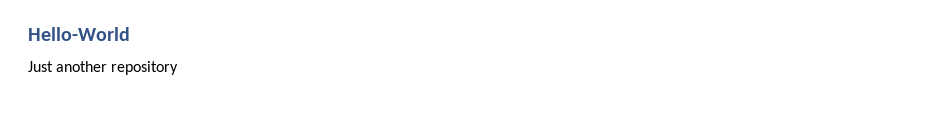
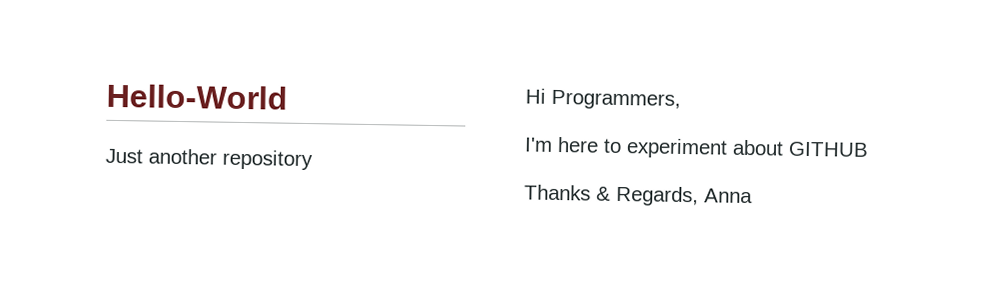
(179, 68) none -> [525,88,681,110] [524,137,869,159] [524,184,753,207] // Hi Programmers, // I'm here to experiment about GITHUB // Thanks & Regards, Anna

